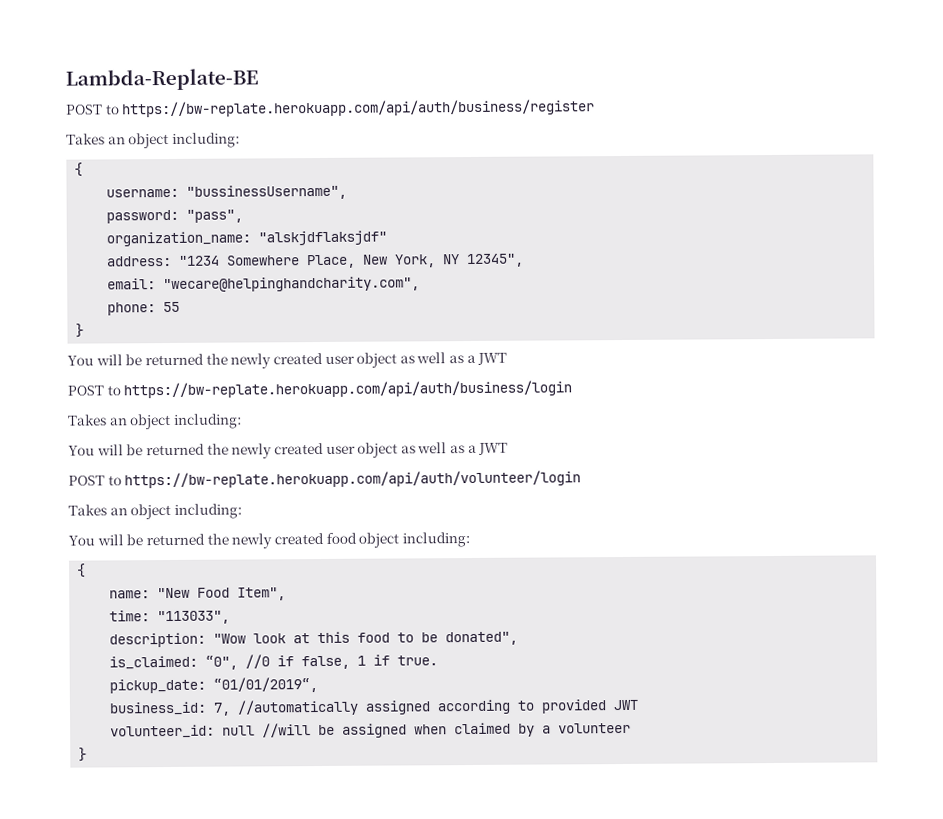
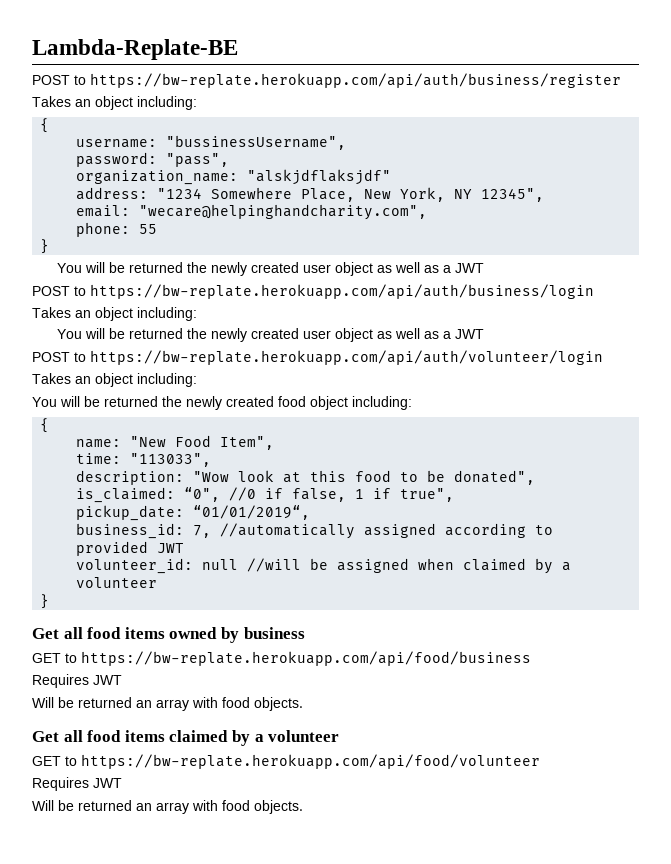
[397,655,439,666] true. -> [400,488,455,502] true",
(88, 754) none -> [32,627,305,643] [32,651,531,666] [32,674,122,688] [32,697,303,711] [32,730,340,746] [32,754,540,769] [32,777,122,791] [32,800,303,814] // Get all food items owned by business // GET to https://bw-replate.herokuapp.com/api/food/business // Requires JWT // Will be returned an array with food objects. // Get all food items claimed by a volunteer // GET to https://bw-replate.herokuapp.com/api/food/volunteer // Requires JWT // Will be returned an array with food objects.

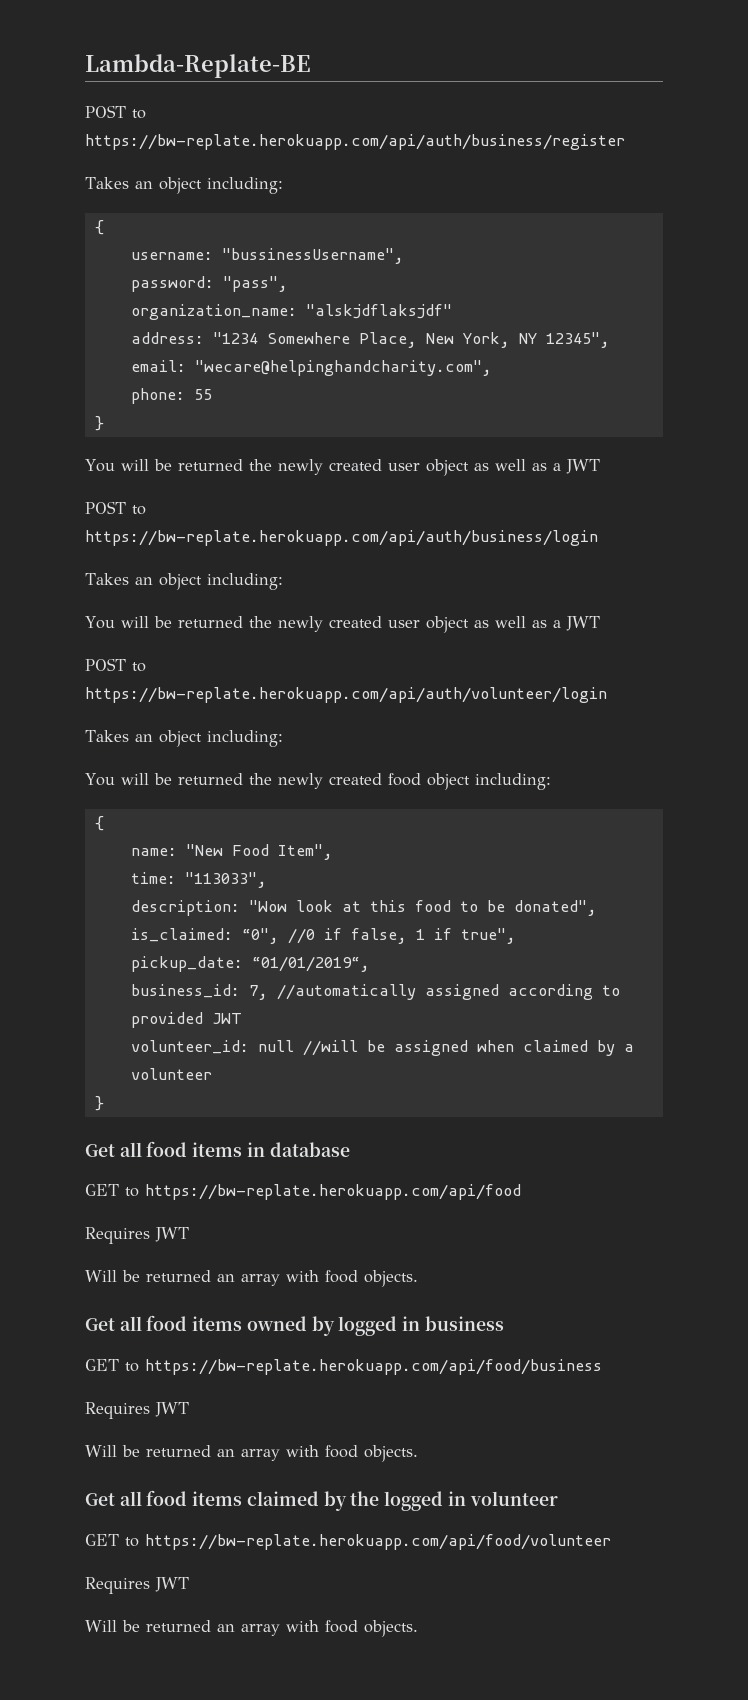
(50, 601) none -> [85,1141,350,1157] [85,1184,521,1200] [85,1227,189,1244] [85,1270,418,1287] // Get all food items in database // GET to https://bw-replate.herokuapp.com/api/food // Requires JWT // Will be returned an array with food objects.
(239, 635) none -> [338,1316,421,1336] logged in
[254,734,264,742] a -> [350,1491,466,1511] the logged in

